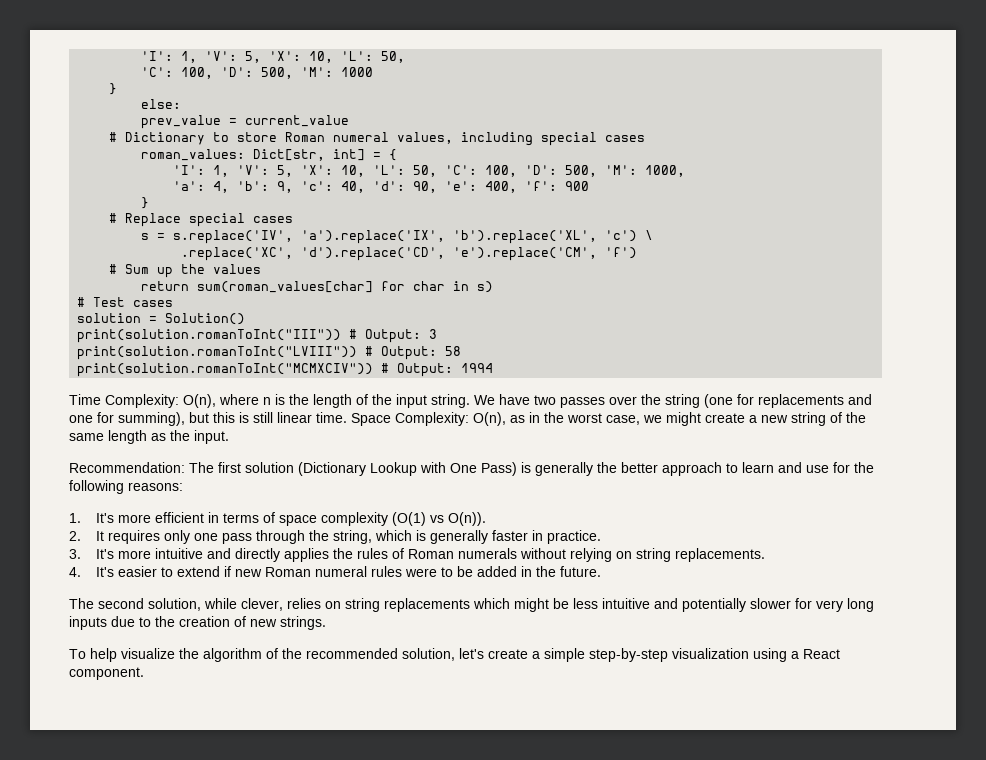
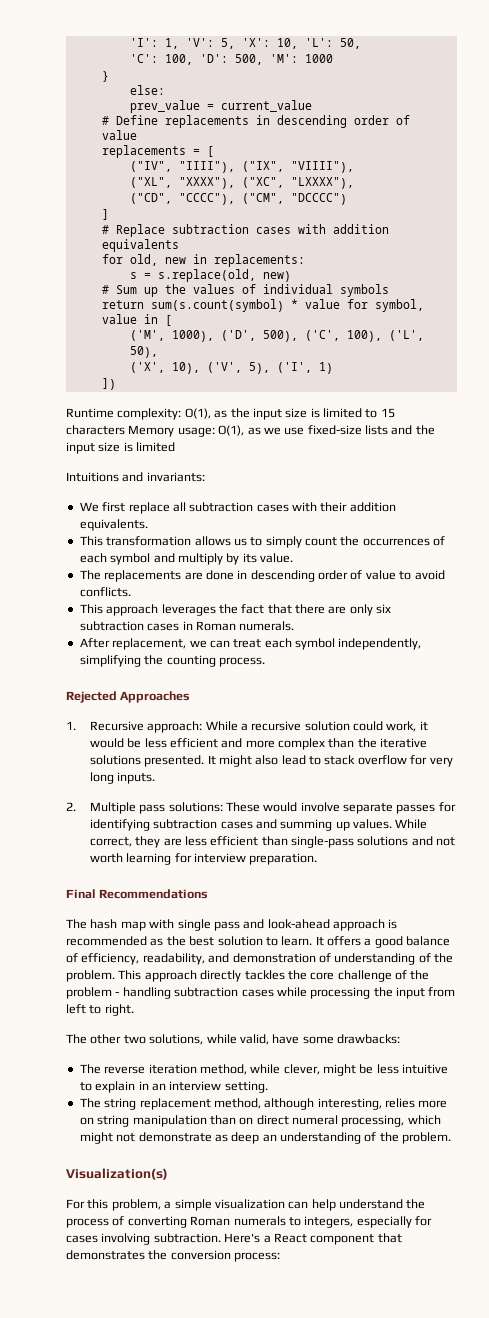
[125,132,646,146] [141,149,398,161] [173,165,686,177] [173,181,590,193] [141,197,150,209] Dictionary to store Roman numeral values, including special cases // roman_values: Dict[str, int] = { // 'I': 1, 'V': 5, 'X': 10, 'L': 50, 'C': 100, 'D': 500, 'M': 1000, // 'a': 4, 'b': 9, 'c': 40, 'd': 90, 'e': 400, 'f': 900 // } -> [115,115,410,128] [101,130,137,140] [101,145,214,158] [129,161,354,173] [129,177,354,189] [129,193,347,205] [101,209,109,220] Define replacements in descending order of value // replacements = [ // ("IV", "IIII"), ("IX", "VIIII"), // ("XL", "XXXX"), ("XC", "LXXXX"), // ("CD", "CCCC"), ("CM", "DCCCC") // ]
[189,213,294,227] [141,230,654,244] [181,247,638,261] special cases // s = s.replace('IV', 'a').replace('IX', 'b').replace('XL', 'c') \ // .replace('XC', 'd').replace('CD', 'e').replace('CM', 'f') -> [171,224,389,234] [101,239,179,252] [101,254,305,267] [129,269,291,282] subtraction cases with addition equivalents // for old, new in replacements: // s = s.replace(old, new)
[141,281,494,293] [77,297,174,307] [77,313,246,325] [77,329,438,343] [77,346,462,360] [77,363,494,377] [69,394,872,408] [69,412,866,426] [69,430,229,444] [69,462,874,476] [69,480,183,494] [69,512,487,526] [69,530,602,544] [69,548,766,562] [69,566,602,577] [69,598,874,612] [69,616,326,630] [69,648,840,662] [69,667,144,680] // return sum(roman_values[char] for char in s) // # Test cases // solution = Solution() // print(solution.romanToInt("III")) # Output: 3 // print(solution.romanToInt("LVIII")) # Output: 58 // print(solution.romanToInt("MCMXCIV")) # Output: 1994 // Time Complexity: O(n), where n is the length of the input string. We have two passes over the string (one for replacements and one for summing), but this is still linear time. Space Complexity: O(n), as in the worst case, we might create a new string of the same length as the input. // Recommendation: The first solution (Dictionary Lookup with One Pass) is generally the better approach to learn and use for the following reasons: // 1. It's more efficient in terms of space complexity (O(1) vs O(n)). // 2. It requires only one pass through the string, which is generally faster in practice. // 3. It's more intuitive and directly applies the rules of Roman numerals without relying on string replacements. // 4. It's easier to extend if new Roman numeral rules were to be added in the future. // The second solution, while clever, relies on string replacements which might be less intuitive and potentially slower for very long inputs due to the creation of new strings. // To help visualize the algorithm of the recommended solution, let's create a simple step-by-step visualization using a React component. -> [241,284,389,297] [101,299,424,312] [101,314,172,326] [129,330,424,342] [129,346,158,358] [129,362,333,374] [101,378,116,390] [66,408,395,420] [66,425,435,437] [66,442,176,454] [66,472,205,482] [79,502,396,514] [79,519,148,531] [79,536,446,548] [79,553,293,565] [79,570,445,582] [79,587,131,597] [79,604,392,616] [79,621,295,631] [79,638,422,650] [79,655,265,667] [66,691,191,703] [66,721,428,733] [89,738,428,750] [89,755,453,767] [89,772,156,784] [66,802,456,814] [89,819,428,831] [89,836,456,848] [89,853,318,865] [66,889,209,899] [66,919,398,931] [66,936,451,948] [66,953,453,965] [66,970,430,982] [66,987,456,999] [66,1004,134,1016] [66,1034,400,1045] [79,1064,449,1076] [79,1081,268,1093] [79,1098,448,1110] [79,1115,441,1127] [79,1132,452,1144] [66,1168,168,1180] [66,1199,426,1211] [66,1216,432,1228] [66,1233,402,1245] [66,1250,281,1262] of individual symbols // return sum(s.count(symbol) * value for symbol, value in [ // ('M', 1000), ('D', 500), ('C', 100), ('L', 50), // ('X', 10), ('V', 5), ('I', 1) // ]) // Runtime complexity: O(1), as the input size is limited to 15 characters Memory usage: O(1), as we use fixed-size lists and the input size is limited // Intuitions and invariants: // We first replace all subtraction cases with their addition equivalents. // This transformation allows us to simply count the occurrences of each symbol and multiply by its value. // The replacements are done in descending order of value to avoid conflicts. // This approach leverages the fact that there are only six subtraction cases in Roman numerals. // After replacement, we can treat each symbol independently, simplifying the counting process. // Rejected Approaches // 1. Recursive approach: While a recursive solution could work, it would be less efficient and more complex than the iterative solutions presented. It might also lead to stack overflow for very long inputs. // 2. Multiple pass solutions: These would involve separate passes for identifying subtraction cases and summing up values. While correct, they are less efficient than single-pass solutions and not worth learning for interview preparation. // Final Recommendations // The hash map with single pass and look-ahead approach is recommended as the best solution to learn. It offers a good balance of efficiency, readability, and demonstration of understanding of the problem. This approach directly tackles the core challenge of the problem - handling subtraction cases while processing the input from left to right. // The other two solutions, while valid, have some drawbacks: // The reverse iteration method, while clever, might be less intuitive to explain in an interview setting. // The string replacement method, although interesting, relies more on string manipulation than on direct numeral processing, which might not demonstrate as deep an understanding of the problem. // Visualization(s) // For this problem, a simple visualization can help understand the process of converting Roman numerals to integers, especially for cases involving subtraction. Here's a React component that demonstrates the conversion process:

